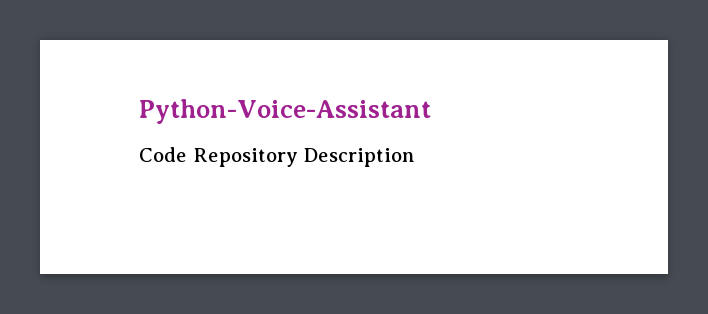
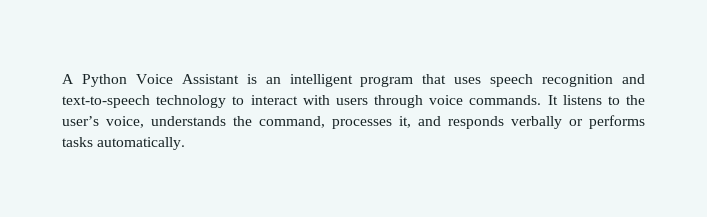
[139,99,431,124] [139,147,416,167] Python-Voice-Assistant // Code Repository Description -> [62,74,645,87] [62,95,645,108] [62,115,645,129] [62,137,186,150] A Python Voice Assistant is an intelligent program that uses speech recognition and text-to-speech technology to interact with users through voice commands. It listens to the user’s voice, understands the command, processes it, and responds verbally or performs tasks automatically.

